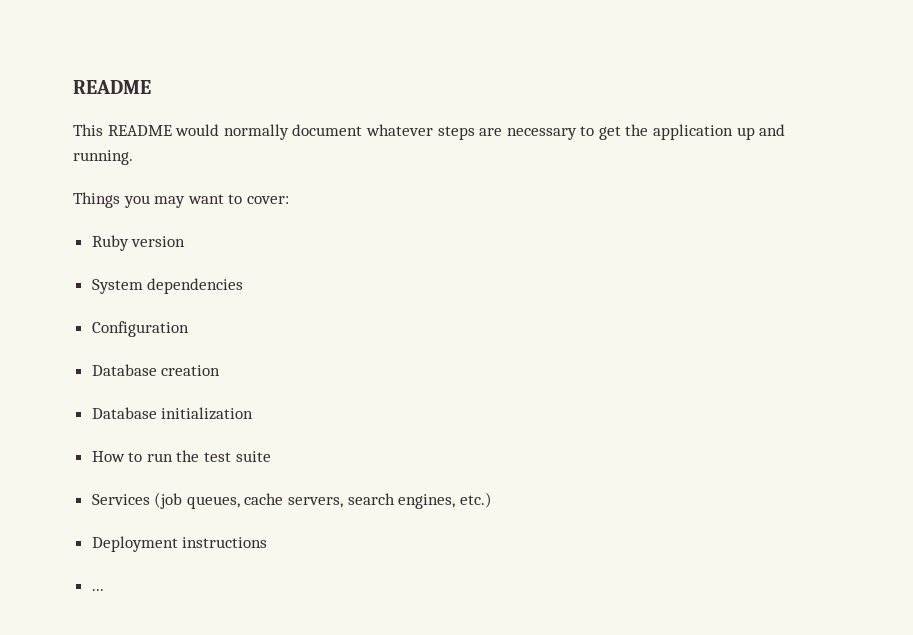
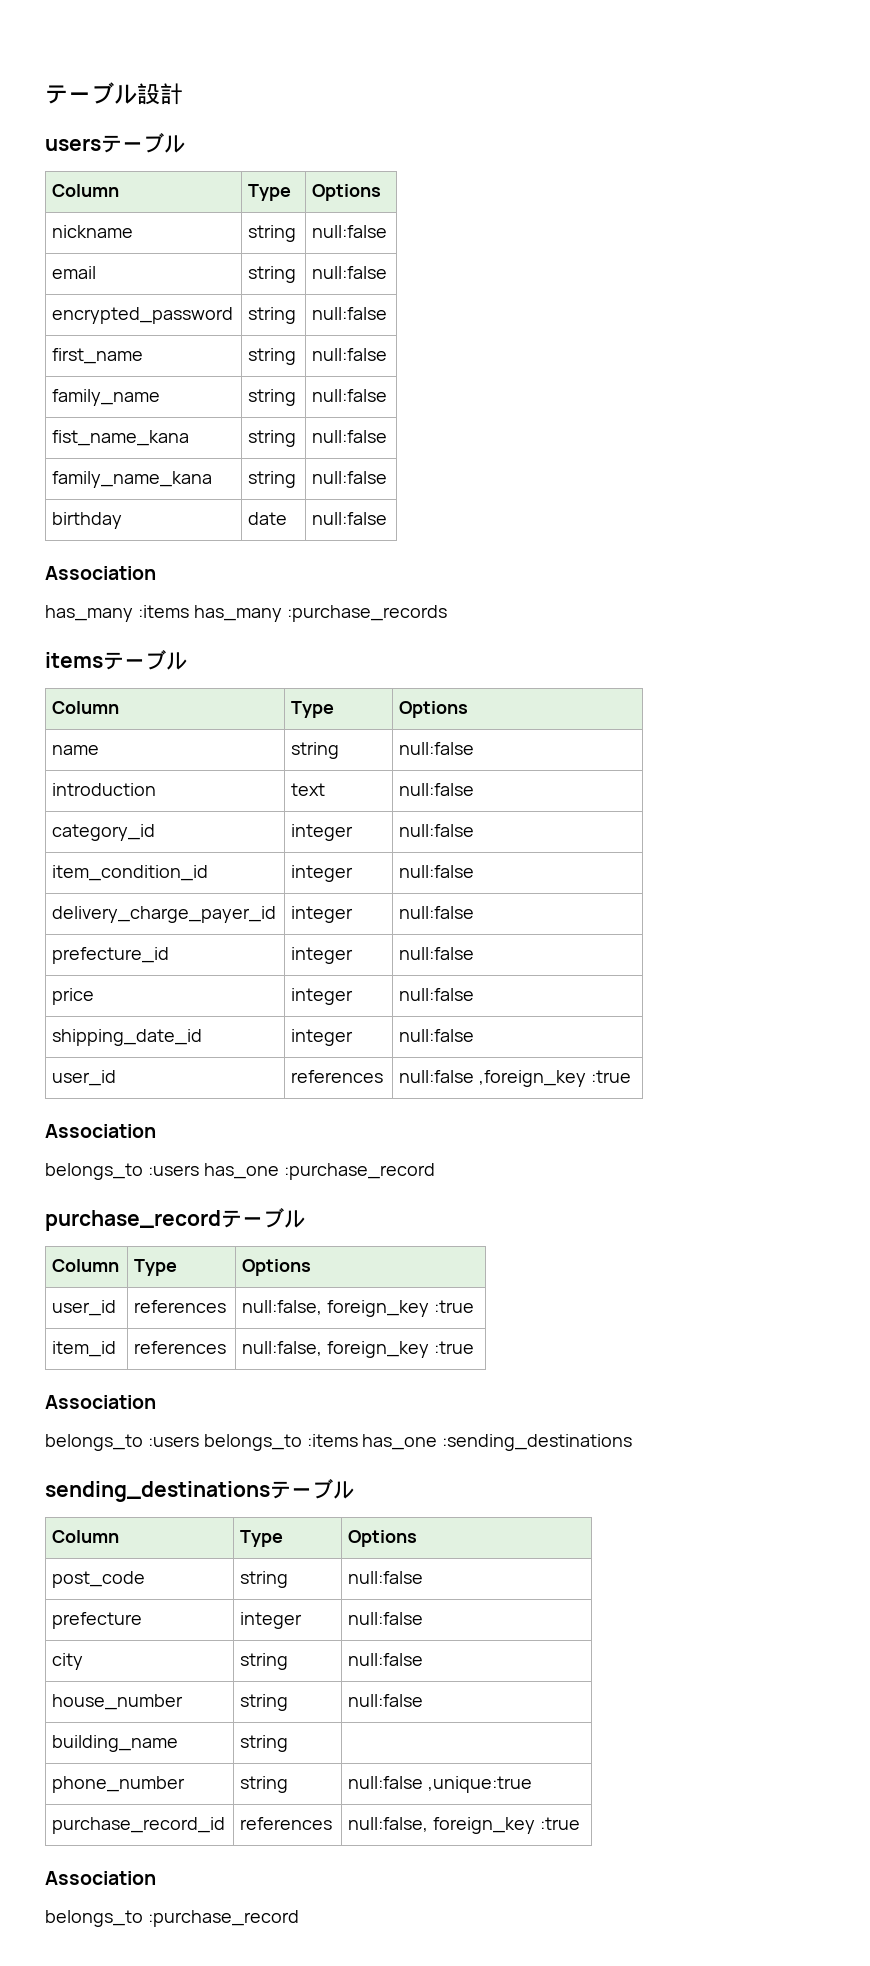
[73,80,151,94] [73,124,786,140] [73,150,133,165] [73,192,289,208] [91,235,186,251] [91,278,244,294] [91,321,189,337] [91,364,221,376] [91,407,254,420] [91,450,271,462] [91,492,492,509] [91,536,268,552] [91,589,104,591] README // This README would normally document whatever steps are necessary to get the application up and running. // Things you may want to cover: // Ruby version // System dependencies // Configuration // Database creation // Database initialization // How to run the test suite // Services (job queues, cache servers, search engines, etc.) // Deployment instructions // ... -> [45,82,183,105] [45,133,185,153] [52,184,120,197] [248,184,292,201] [312,184,382,201] [52,225,134,238] [248,225,297,242] [312,225,388,238] [52,266,97,279] [248,266,297,283] [312,266,388,279] [52,307,234,324] [248,307,297,324] [312,307,388,320] [52,348,144,364] [248,348,297,365] [312,348,388,361] [52,389,161,406] [248,389,297,406] [312,389,388,402] [52,430,190,446] [248,430,297,447] [312,430,388,443] [52,471,213,488] [248,471,297,488] [312,471,388,484] [52,512,123,529] [248,512,288,525] [312,512,388,525] [45,566,156,580] [45,605,447,622] [45,650,187,670] [52,701,120,714] [291,701,335,718] [399,701,469,718] [52,745,100,755] [291,742,340,759] [399,742,475,755] [52,783,157,796] [291,783,326,796] [399,783,475,796] [52,824,156,841] [291,824,354,841] [399,824,475,837] [52,865,209,881] [291,865,354,882] [399,865,475,878] [52,906,277,923] [291,906,354,923] [399,906,475,919] [52,947,170,964] [291,947,354,964] [399,947,475,960] [52,988,95,1005] [291,988,354,1005] [399,988,475,1001] [52,1029,203,1046] [291,1029,354,1046] [399,1029,475,1042] [52,1070,117,1086] [291,1070,384,1083] [399,1070,632,1087] [45,1124,156,1138] [45,1163,435,1180] [45,1208,305,1231] [52,1259,120,1272] [134,1259,178,1276] [242,1259,312,1276] [52,1300,117,1316] [134,1300,227,1313] [242,1300,475,1317] [52,1341,117,1357] [134,1341,227,1354] [242,1341,475,1358] [45,1395,156,1409] [45,1434,633,1451] [45,1479,354,1502] [52,1530,120,1543] [240,1530,284,1547] [348,1530,418,1547] [52,1571,146,1588] [240,1571,289,1588] [348,1571,424,1584] [52,1612,143,1629] [240,1612,303,1629] [348,1612,424,1625] [52,1653,84,1670] [240,1653,289,1670] [348,1653,424,1666] [52,1694,184,1710] [240,1694,289,1711] [348,1694,424,1707] [52,1735,179,1752] [240,1735,289,1752] [52,1776,186,1793] [240,1776,289,1793] [348,1776,533,1793] [52,1817,226,1834] [240,1817,333,1830] [348,1817,581,1834] [45,1871,156,1885] [45,1910,299,1927] テーブル設計 // usersテーブル // Column | Type | Options // nickname | string | null:false // email | string | null:false // encrypted_password | string | null:false // first_name | string | null:false // family_name | string | null:false // fist_name_kana | string | null:false // family_name_kana | string | null:false // birthday | date | null:false // Association // has_many :items has_many :purchase_records // itemsテーブル // Column | Type | Options // name | string | null:false // introduction | text | null:false // category_id | integer | null:false // item_condition_id | integer | null:false // delivery_charge_payer_id | integer | null:false // prefecture_id | integer | null:false // price | integer | null:false // shipping_date_id | integer | null:false // user_id | references | null:false ,foreign_key :true // Association // belongs_to :users has_one :purchase_record // purchase_recordテーブル // Column | Type | Options // user_id | references | null:false, foreign_key :true // item_id | references | null:false, foreign_key :true // Association // belongs_to :users belongs_to :items has_one :sending_destinations // sending_destinationsテーブル // Column | Type | Options // post_code | string | null:false // prefecture | integer | null:false // city | string | null:false // house_number | string | null:false // building_name | string | // phone_number | string | null:false ,unique:true // purchase_record_id | references | null:false, foreign_key :true // Association // belongs_to :purchase_record

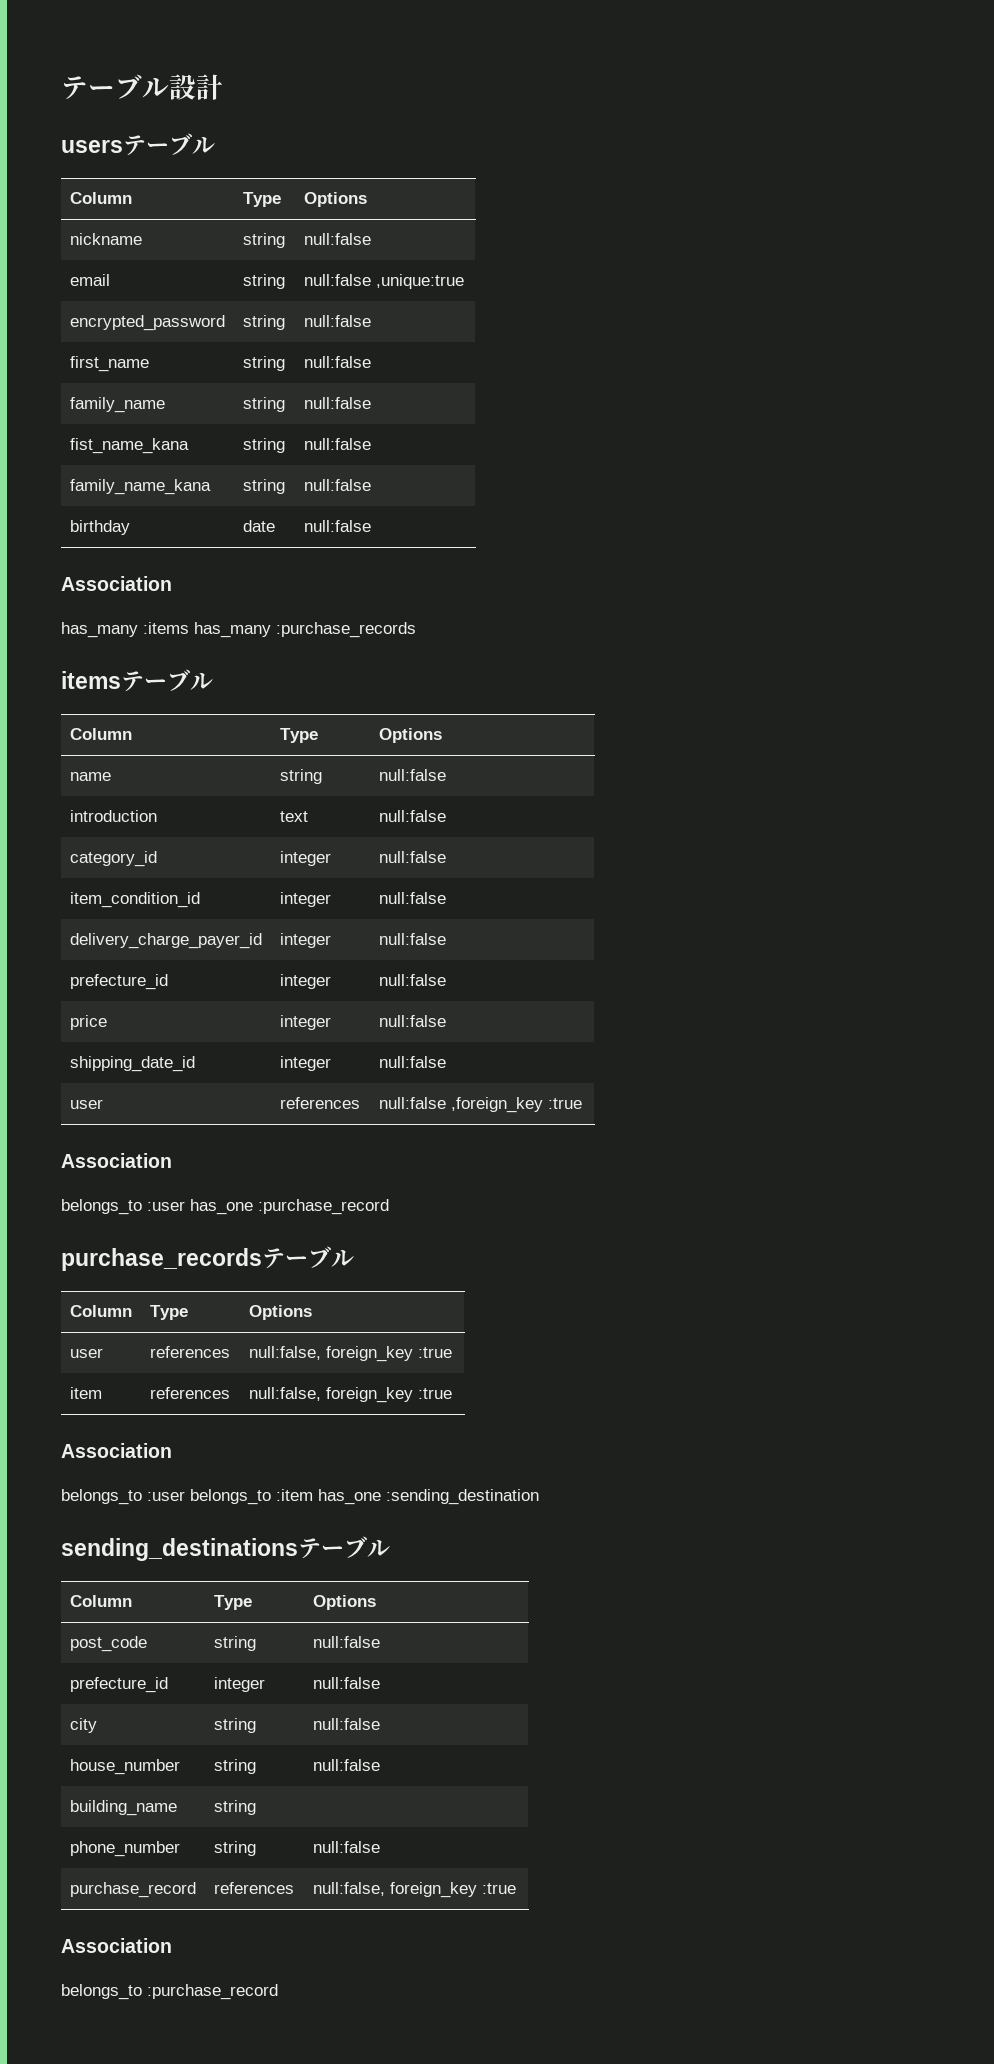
(388, 272) none -> [375,274,464,289] ,unique:true
[52,1070,117,1086] user_id -> [69,1099,103,1109] user
[147,1165,199,1176] :users -> [147,1201,185,1211] :user
[45,1208,305,1231] [52,1259,120,1272] [134,1259,178,1276] [242,1259,312,1276] [52,1300,117,1316] [134,1300,227,1313] [242,1300,475,1317] [52,1341,117,1357] [134,1341,227,1354] [242,1341,475,1358] [45,1395,156,1409] [45,1434,633,1451] purchase_recordテーブル // Column | Type | Options // user_id | references | null:false, foreign_key :true // item_id | references | null:false, foreign_key :true // Association // belongs_to :users belongs_to :items has_one :sending_destinations -> [61,1246,354,1271] [69,1305,132,1317] [149,1305,188,1320] [248,1305,312,1320] [69,1348,103,1358] [149,1346,230,1358] [248,1346,452,1362] [69,1387,102,1399] [149,1387,230,1399] [248,1387,452,1403] [61,1443,172,1458] [61,1489,539,1505] purchase_recordsテーブル // Column | Type | Options // user | references | null:false, foreign_key :true // item | references | null:false, foreign_key :true // Association // belongs_to :user belongs_to :item has_one :sending_destination
[52,1612,143,1629] prefecture -> [69,1677,168,1693] prefecture_id
[428,1776,533,1793] [52,1817,226,1834] ,unique:true // purchase_record_id -> [69,1882,196,1898] // purchase_record

